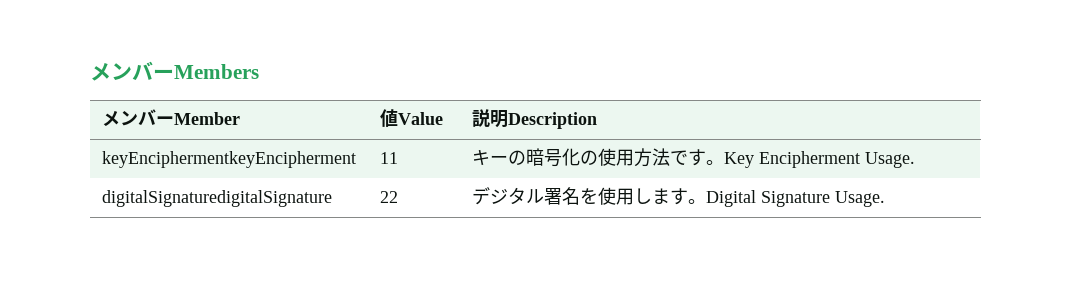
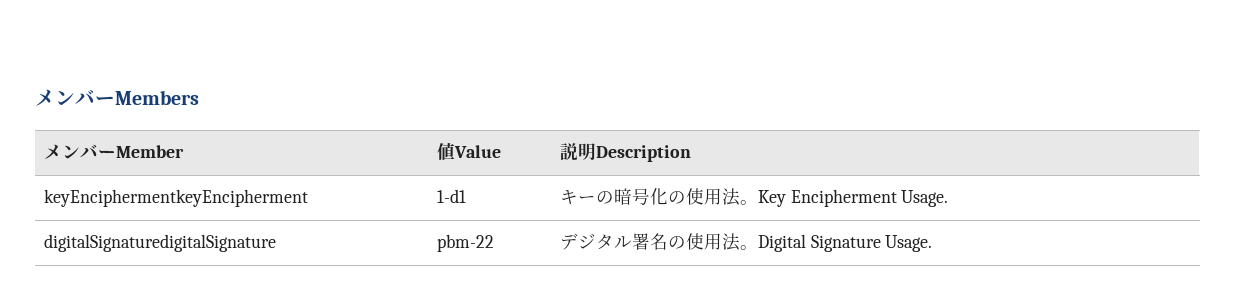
[379,152,398,164] 11 -> [436,189,466,203] 1-d1
[633,148,706,167] 方法です -> [721,188,740,206] 法
[379,191,398,203] 22 -> [436,234,494,252] pbm-22
[579,187,688,205] を使用します -> [667,233,740,251] の使用法

